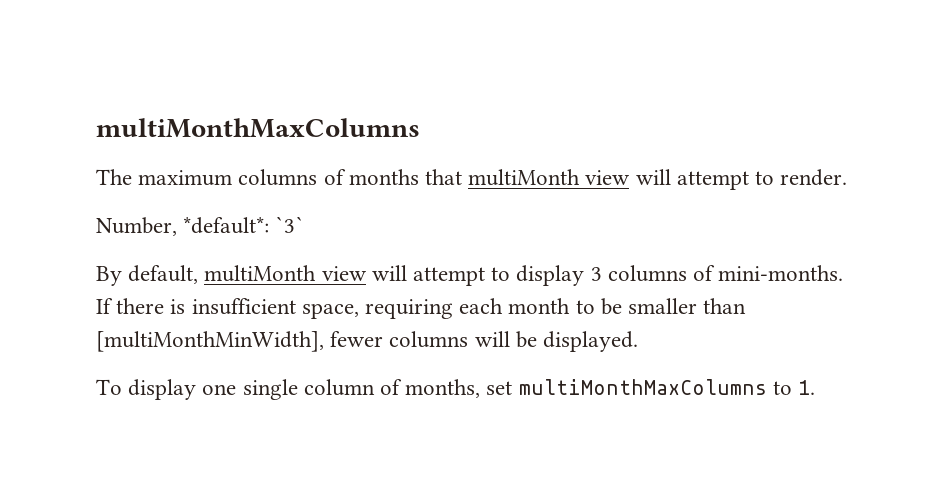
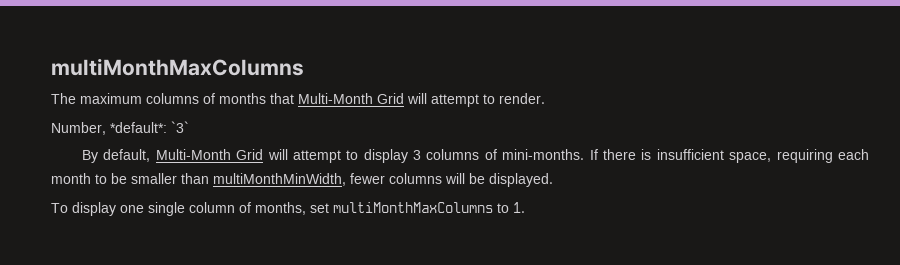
[468,169,631,186] multiMonth view -> [298,93,404,104] Multi-Month Grid
[204,265,367,282] multiMonth view -> [155,149,264,160] Multi-Month Grid
[96,331,324,352] [multiMonthMinWidth], -> [213,173,346,186] multiMonthMinWidth,

